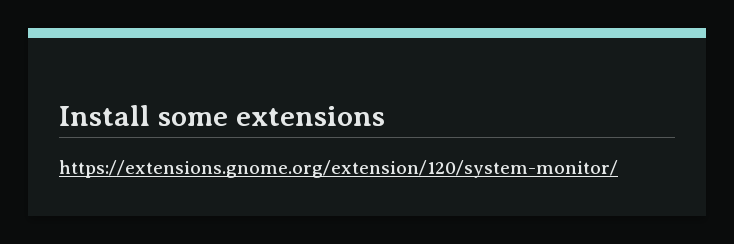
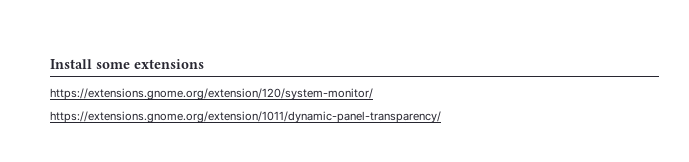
(618, 169) none -> [50,111,441,123] // https://extensions.gnome.org/extension/1011/dynamic-panel-transparency/

